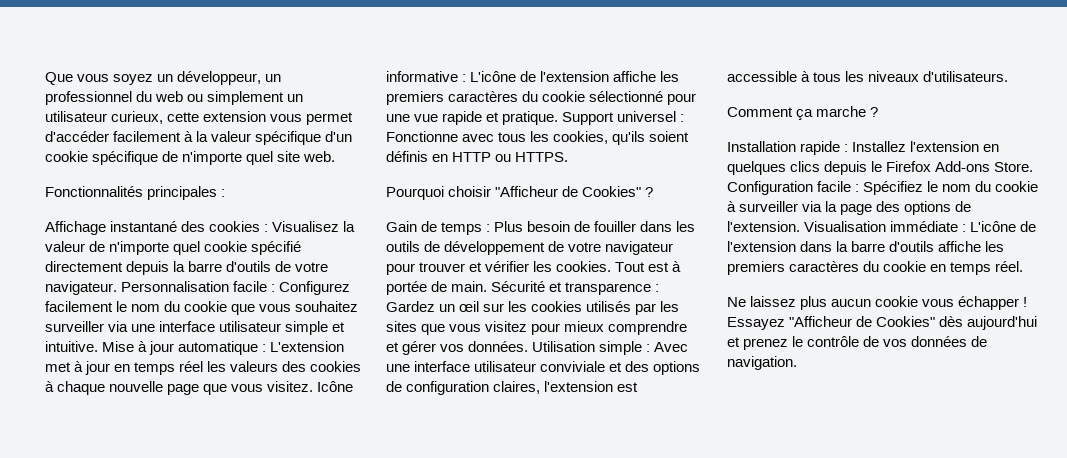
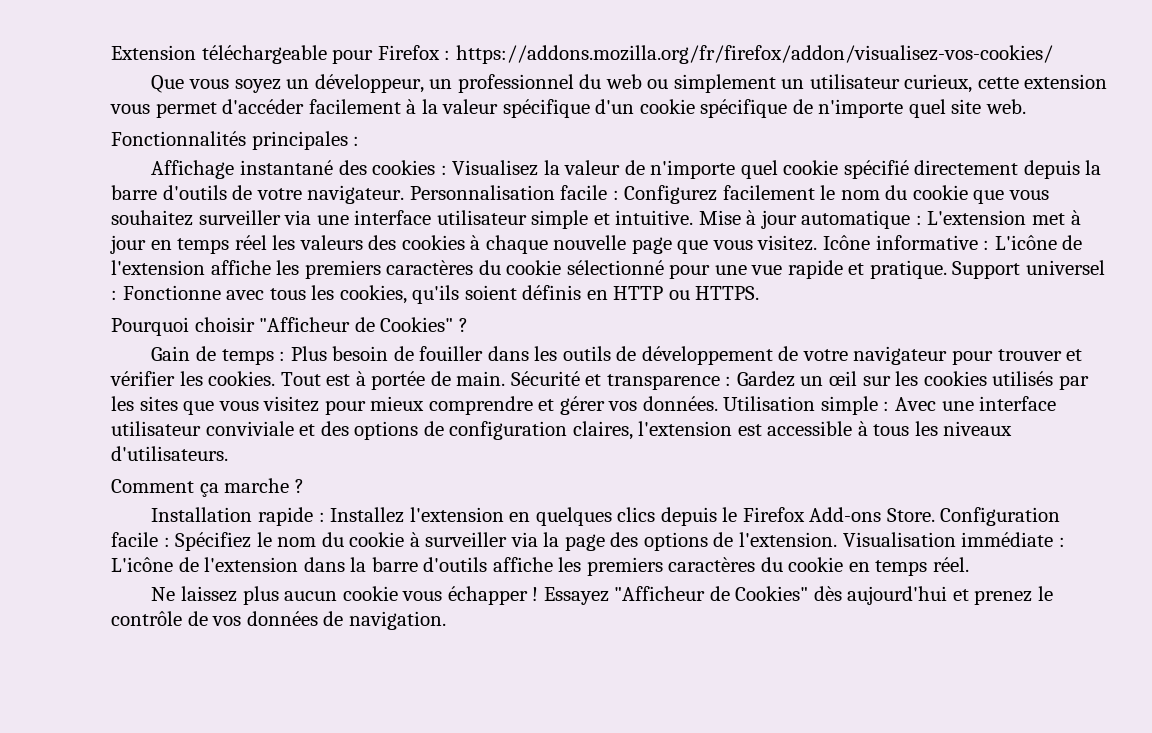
(45, 78) none -> [111,45,1053,64] Extension téléchargeable pour Firefox : https://addons.mozilla.org/fr/firefox/addon/visualisez-vos-cookies/ //

